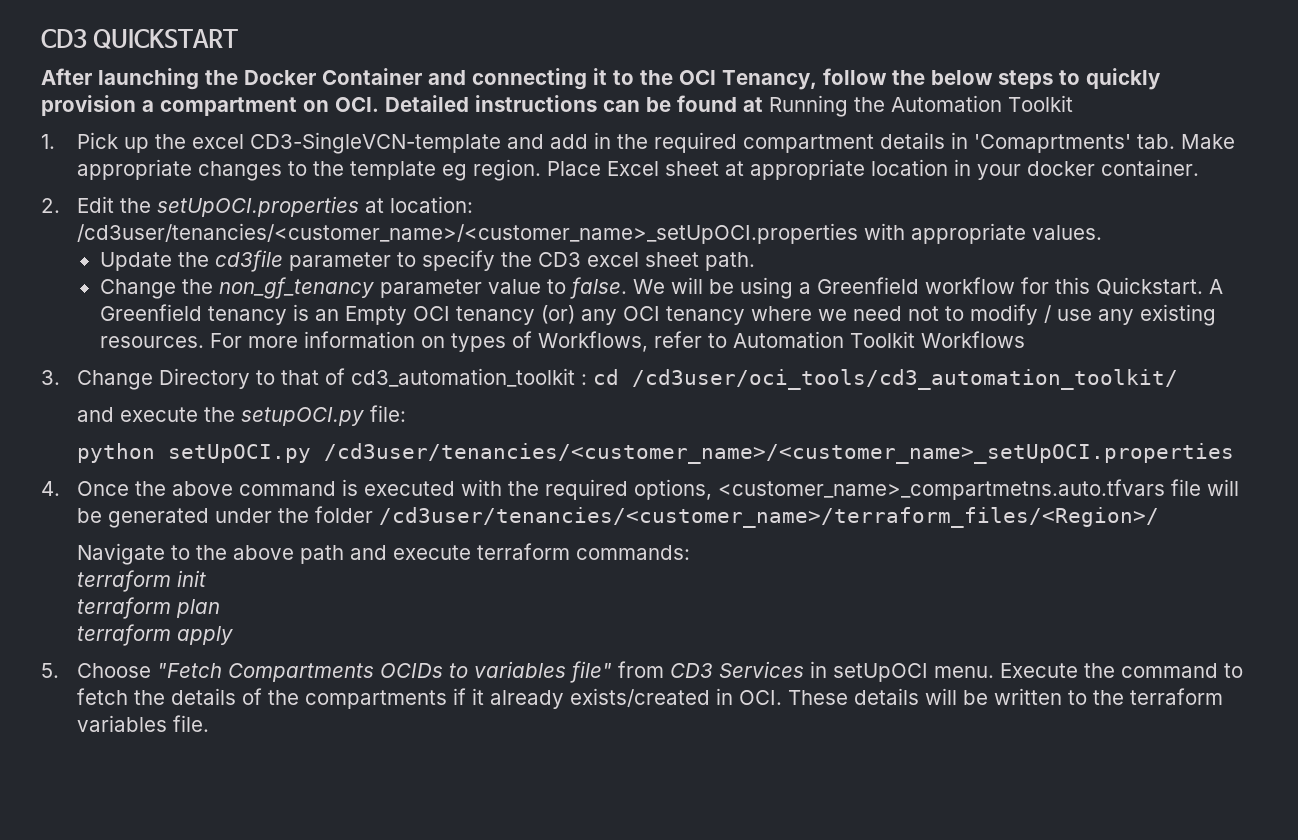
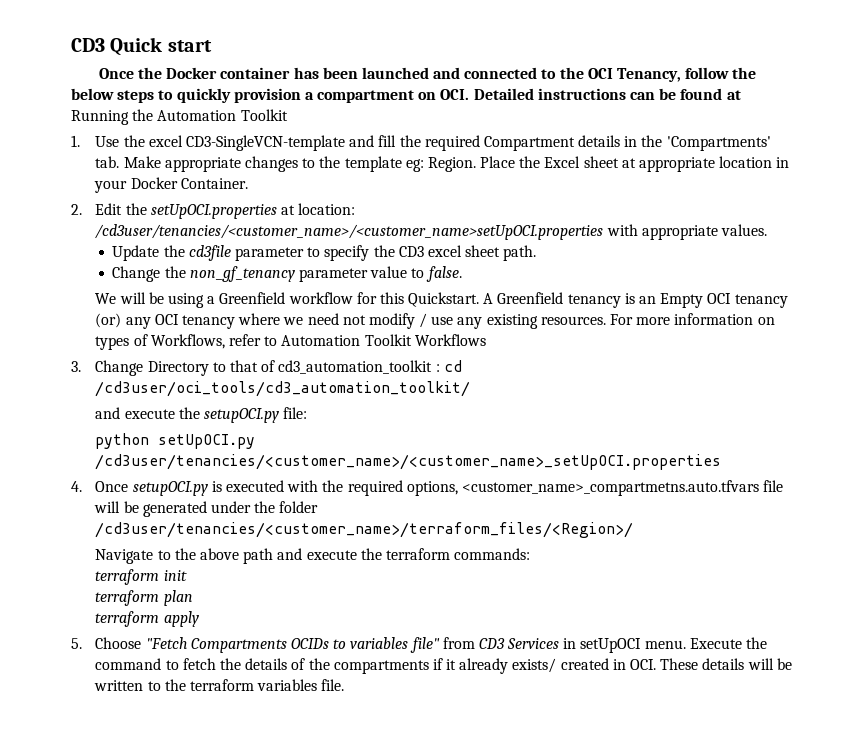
[41,29,239,49] [41,68,607,90] CD3 QUICKSTART // After launching the Docker Container and connecting it -> [71,37,212,56] [98,67,538,79] CD3 Quick start // Once the Docker container has been launched and connected
[77,132,150,153] Pick up -> [95,136,120,147] Use
[550,132,1132,153] add in the required compartment details in 'Comaprtments' -> [378,135,771,151] fill the required Compartment details in the 'Compartments'
[442,159,602,181] eg region. Place -> [405,156,541,172] eg: Region. Place the
[1027,159,1200,176] docker container. -> [130,177,248,189] Docker Container.
[77,223,859,244] /cd3user/tenancies/<customer_name>/<customer_name>_setUpOCI.properties -> [95,224,604,240] /cd3user/tenancies/<customer_name>/<customer_name>setUpOCI.properties
(627, 288) none -> (462, 274) //
[944,306,964,321] to -> (366, 320) none
[135,481,337,496] the above command -> [132,481,208,496] setupOCI.py
(472, 552) none -> [360,548,382,560] the
[570,688,711,707] exists/created -> [512,658,609,673] exists/ created

